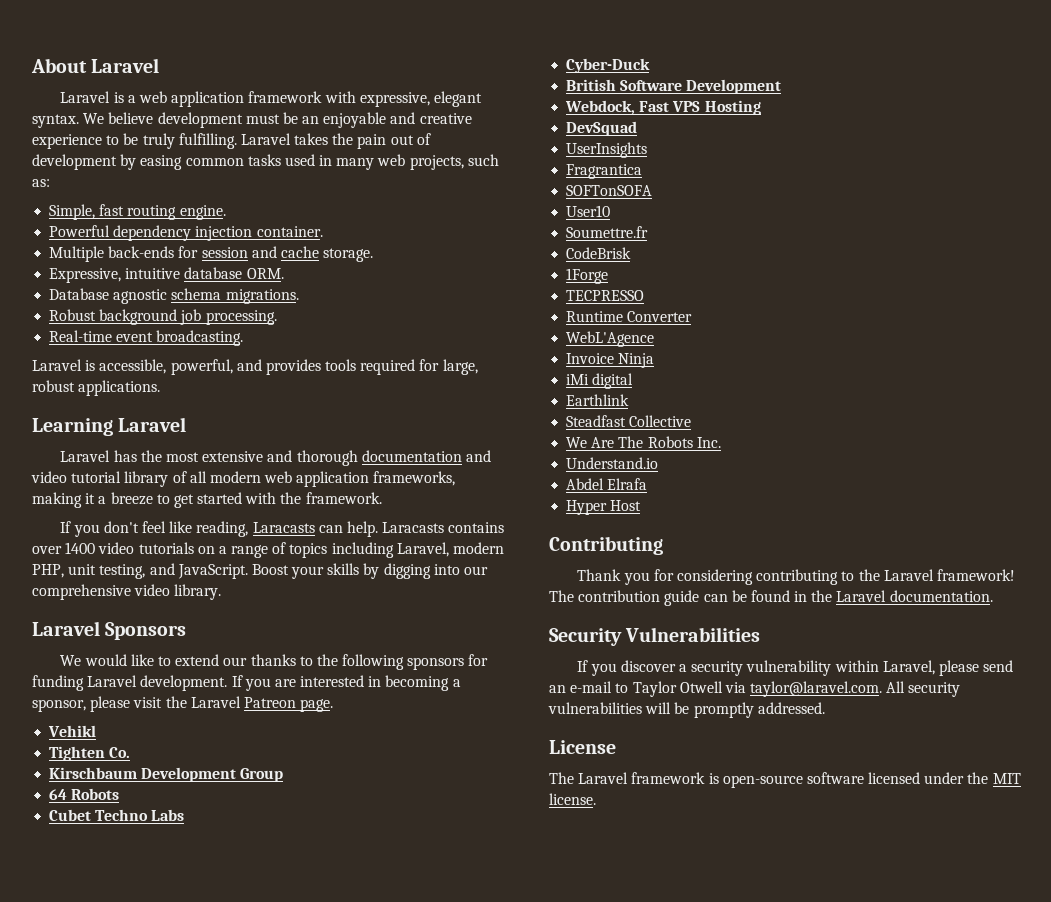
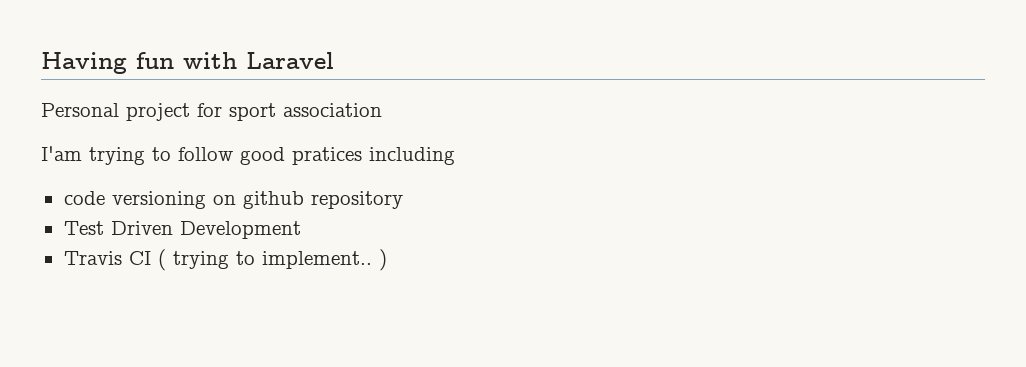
[31,58,160,73] [60,91,482,107] [32,112,472,128] [32,133,431,149] [32,154,499,170] [32,179,50,187] [49,204,226,220] [49,225,323,241] [49,246,374,262] [49,267,284,283] [49,288,299,304] [49,309,277,325] [49,330,244,346] [32,359,478,375] [32,380,161,396] [32,417,187,436] [60,450,491,466] [31,471,456,487] [32,492,382,508] [60,521,505,537] [32,542,505,558] [32,563,489,579] [32,584,222,600] [32,621,187,640] [60,654,489,670] [32,675,461,691] [32,696,334,712] [48,725,97,737] [49,746,131,761] [49,767,284,782] [49,788,120,800] [49,809,185,821] [566,58,651,73] [566,79,782,94] [565,100,761,115] [566,121,638,136] [566,142,648,158] [566,164,643,179] [566,185,653,196] [566,205,611,217] [566,226,649,238] [566,247,632,259] [566,268,609,284] [566,290,645,301] [566,311,693,322] [566,331,655,347] [566,353,655,368] [566,373,634,389] [566,394,630,406] [566,415,692,427] [566,436,721,448] [566,457,659,469] [566,478,648,490] [566,500,642,515] [549,536,663,555] [577,569,1015,585] [549,590,993,606] [549,627,761,646] [577,660,1014,676] [549,681,961,697] [548,702,825,718] [549,740,616,754] [549,772,1021,788] [549,793,596,805] About Laravel // Laravel is a web application framework with expressive, elegant syntax. We believe development must be an enjoyable and creative experience to be truly fulfilling. Laravel takes the pain out of development by easing common tasks used in many web projects, such as: // Simple, fast routing engine. // Powerful dependency injection container. // Multiple back-ends for session and cache storage. // Expressive, intuitive database ORM. // Database agnostic schema migrations. // Robust background job processing. // Real-time event broadcasting. // Laravel is accessible, powerful, and provides tools required for large, robust applications. // Learning Laravel // Laravel has the most extensive and thorough documentation and video tutorial library of all modern web application frameworks, making it a breeze to get started with the framework. // If you don't feel like reading, Laracasts can help. Laracasts contains over 1400 video tutorials on a range of topics including Laravel, modern PHP, unit testing, and JavaScript. Boost your skills by digging into our comprehensive video library. // Laravel Sponsors // We would like to extend our thanks to the following sponsors for funding Laravel development. If you are interested in becoming a sponsor, please visit the Laravel Patreon page. // Vehikl // Tighten Co. // Kirschbaum Development Group // 64 Robots // Cubet Techno Labs // Cyber-Duck // British Software Development // Webdock, Fast VPS Hosting // DevSquad // UserInsights // Fragrantica // SOFTonSOFA // User10 // Soumettre.fr // CodeBrisk // 1Forge // TECPRESSO // Runtime Converter // WebL'Agence // Invoice Ninja // iMi digital // Earthlink // Steadfast Collective // We Are The Robots Inc. // Understand.io // Abdel Elrafa // Hyper Host // Contributing // Thank you for considering contributing to the Laravel framework! The contribution guide can be found in the Laravel documentation. // Security Vulnerabilities // If you discover a security vulnerability within Laravel, please send an e-mail to Taylor Otwell via taylor@laravel.com. All security vulnerabilities will be promptly addressed. // License // The Laravel framework is open-source software licensed under the MIT license. -> [41,52,334,74] [41,103,382,121] [41,146,455,165] [63,191,403,209] [63,221,301,239] [63,249,387,271] Having fun with Laravel // Personal project for sport association // I'am trying to follow good pratices including // code versioning on github repository // Test Driven Development // Travis CI ( trying to implement.. )

